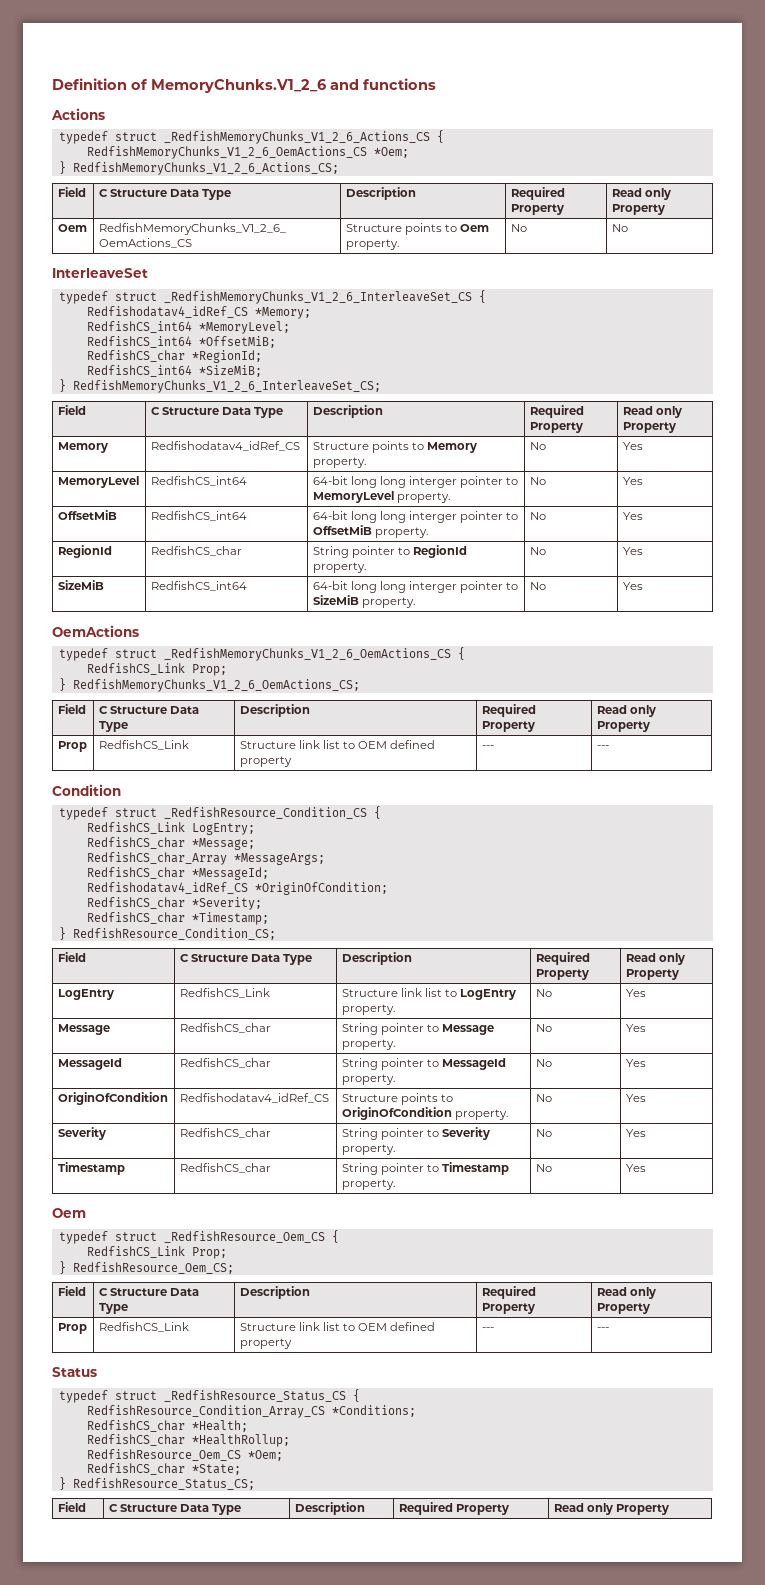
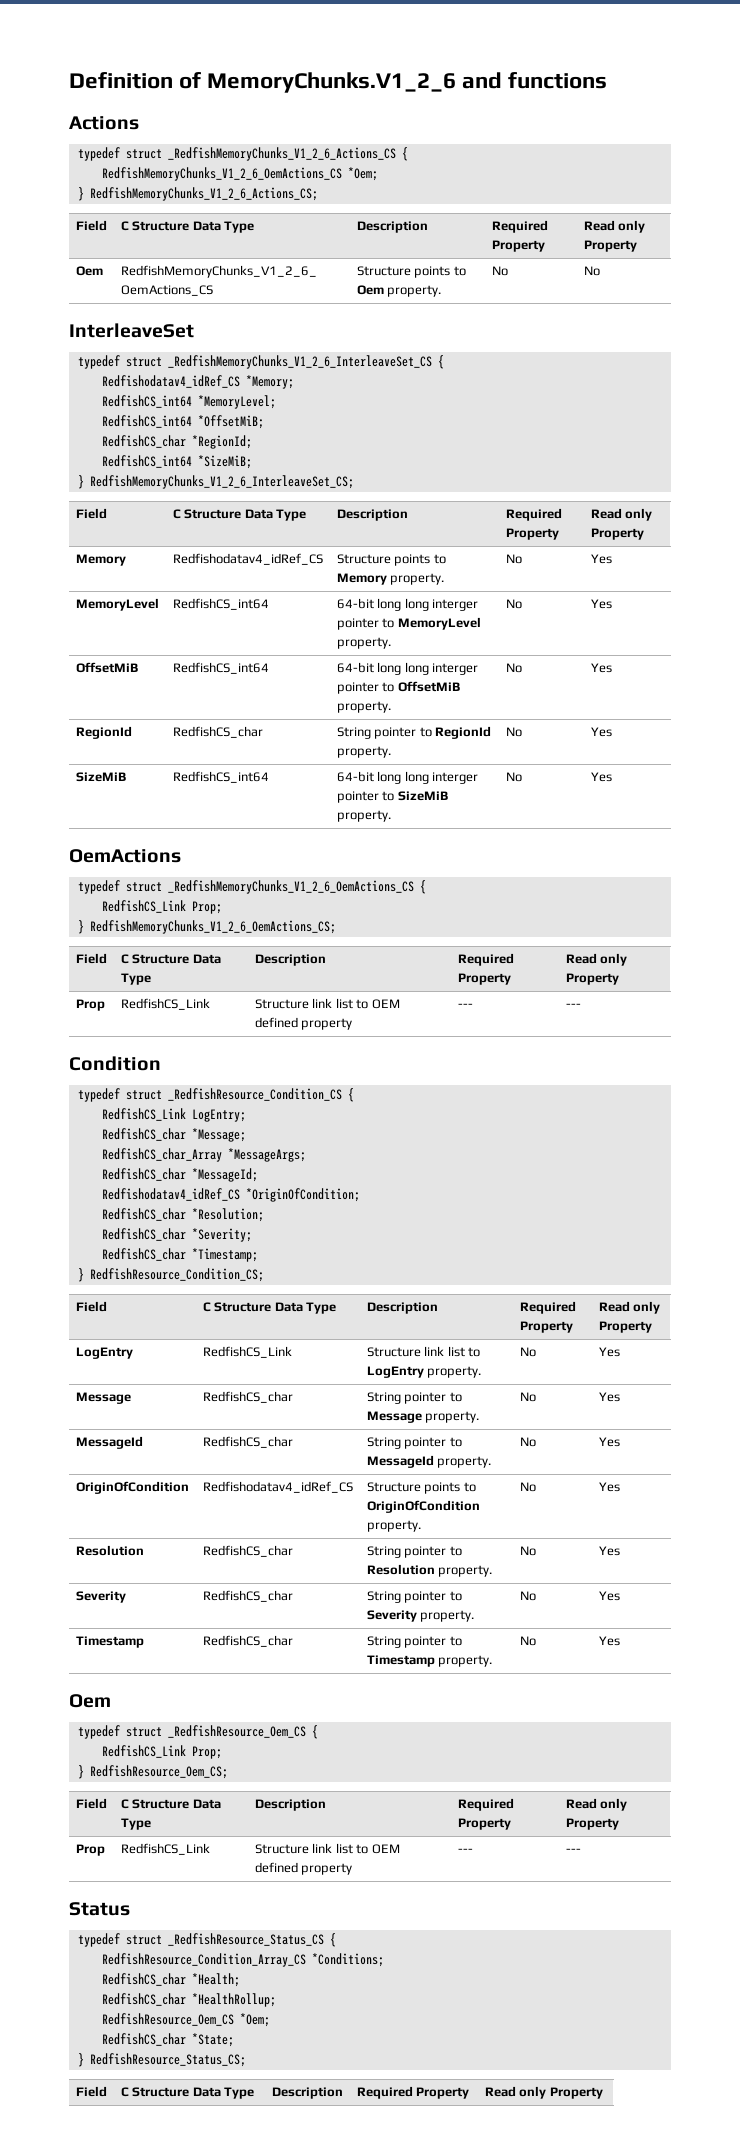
(388, 888) none -> [101,1208,264,1222] // RedfishCS_char *Resolution;
(646, 1098) none -> [75,1545,144,1556] [202,1545,293,1557] [366,1546,462,1558] [366,1564,493,1577] [519,1546,536,1556] [598,1546,620,1556] // Resolution | RedfishCS_char | String pointer to Resolution property. | No | Yes

